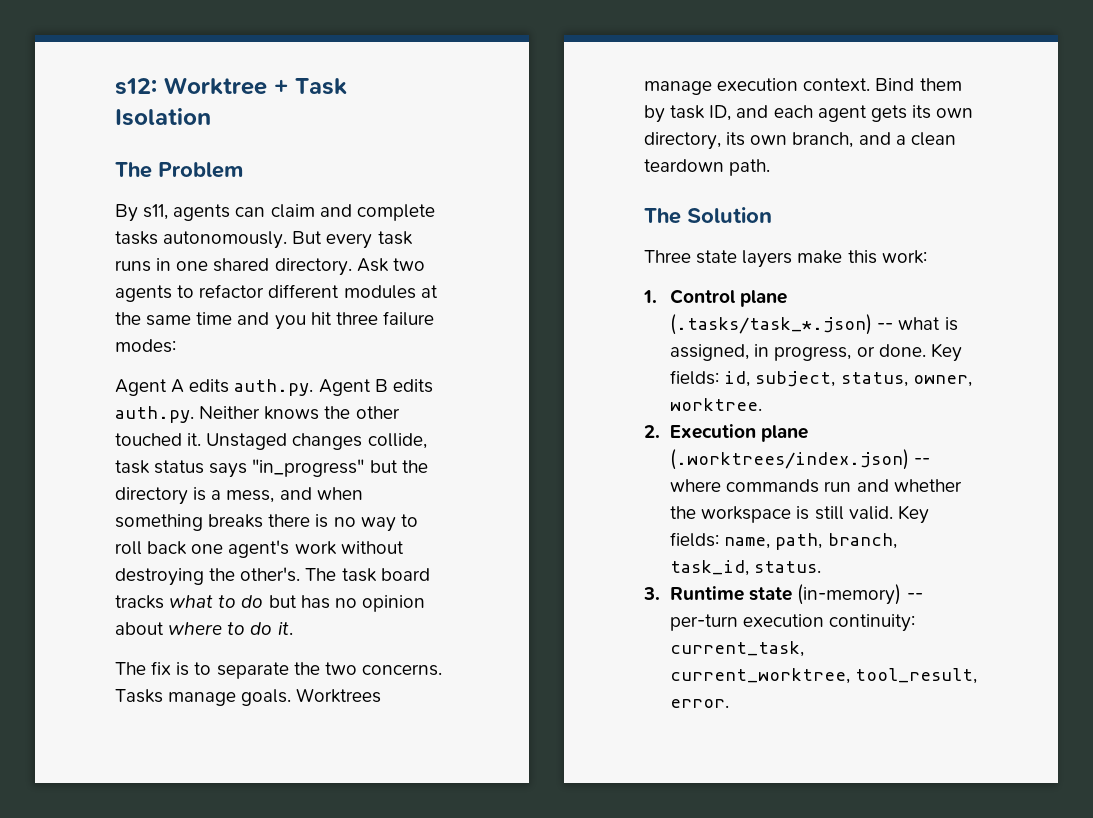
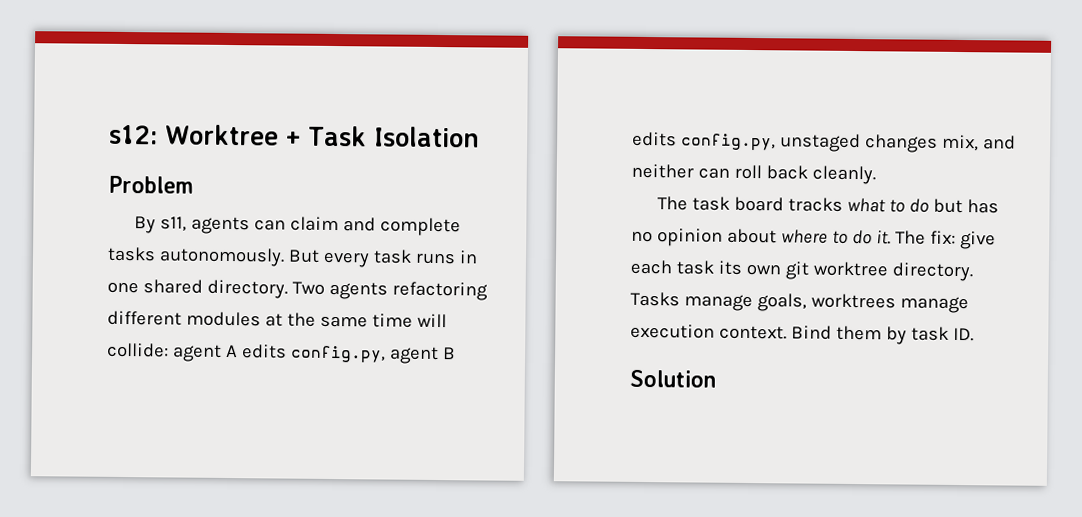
[115,162,152,178] The -> (480, 137) none
[356,258,425,272] [115,284,265,302] Ask two agents to refactor -> [291,281,488,301] Two agents refactoring
[237,311,434,330] [115,339,176,353] [115,379,433,396] [115,406,400,423] [115,433,427,450] [115,459,428,478] [115,487,363,505] [115,514,418,532] [115,540,404,558] [115,567,301,586] and you hit three failure modes: // Agent A edits auth.py. Agent B edits auth.py. Neither knows the other touched it. Unstaged changes collide, task status says "in_progress" but the directory is a mess, and when something breaks there is no way to roll back one agent's work without destroying the other's. -> [416,313,447,328] [107,342,456,365] [632,131,1016,153] [631,163,876,185] will collide: agent A edits config.py, agent B edits config.py, unstaged changes mix, and neither can roll back cleanly. //
[115,661,442,679] [115,688,382,706] // The fix is to separate the two concerns. Tasks manage goals. Worktrees -> [894,230,996,250] [630,259,973,282] [630,291,896,312] The fix: give each task its own git worktree directory. Tasks manage goals, worktrees
[709,105,974,122] [644,132,956,150] [644,159,771,176] [644,207,772,224] [644,250,927,268] [643,289,788,307] [670,314,958,335] [670,343,962,362] [670,370,972,387] [670,398,763,411] [644,424,809,442] [670,449,931,470] [670,479,962,493] [670,505,929,524] [670,532,897,550] [670,560,822,576] [643,584,923,605] [670,614,916,632] [670,641,805,657] [670,668,978,684] [670,699,730,708] ID, and each agent gets its own directory, its own branch, and a clean teardown path. // The Solution // Three state layers make this work: // 1. Control plane (.tasks/task_*.json) -- what is assigned, in progress, or done. Key fields: id, subject, status, owner, worktree. // 2. Execution plane (.worktrees/index.json) -- where commands run and whether the workspace is still valid. Key fields: name, path, branch, task_id, status. // 3. Runtime state (in-memory) -- per-turn execution continuity: current_task, current_worktree, tool_result, error. -> [952,327,974,342] [629,369,716,388] ID. // Solution

